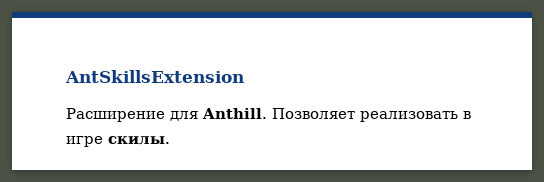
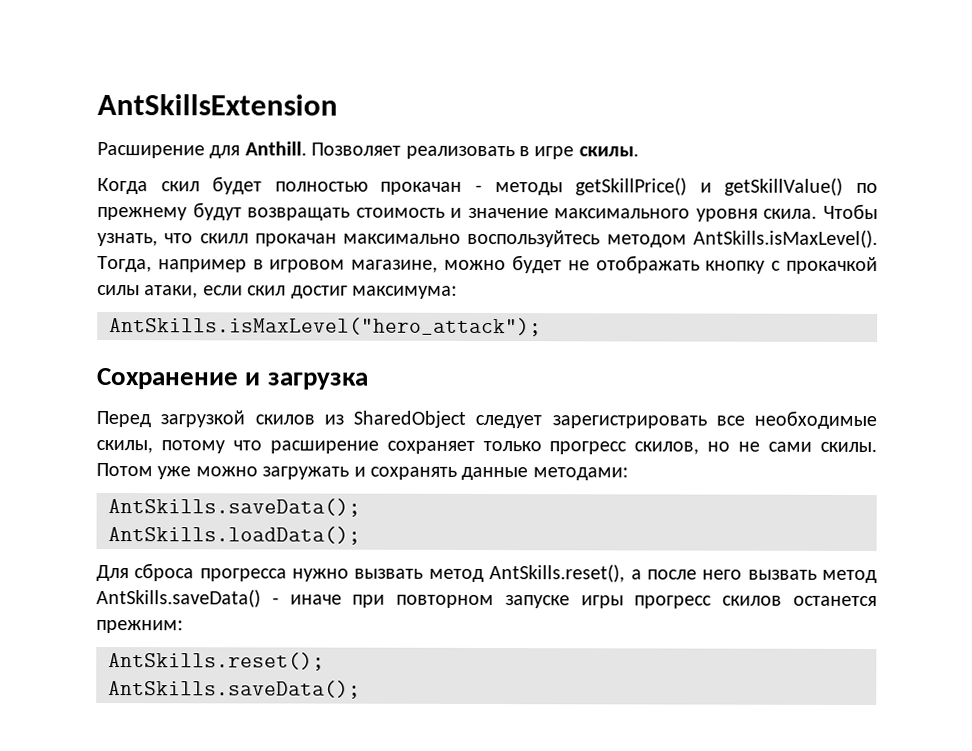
(170, 140) none -> [97,176,879,196] [97,202,878,222] [97,229,878,249] [97,255,878,275] [97,284,457,299] [109,317,542,337] [96,367,369,390] [96,410,877,430] [96,439,877,455] [96,462,628,481] [108,498,361,517] [108,526,361,545] [96,563,878,584] [96,588,878,609] [96,619,183,634] [108,652,325,671] [108,680,361,699] // Когда скил будет полностью прокачан - методы getSkillPrice() и getSkillValue() по прежнему будут возвращать стоимость и значение максимального уровня скила. Чтобы узнать, что скилл прокачан максимально воспользуйтесь методом AntSkills.isMaxLevel(). Тогда, например в игровом магазине, можно будет не отображать кнопку с прокачкой силы атаки, если скил достиг максимума: // AntSkills.isMaxLevel("hero_attack"); // Сохранение и загрузка // Перед загрузкой скилов из SharedObject следует зарегистрировать все необходимые скилы, потому что расширение сохраняет только прогресс скилов, но не сами скилы. Потом уже можно загружать и сохранять данные методами: // AntSkills.saveData(); // AntSkills.loadData(); // Для сброса прогресса нужно вызвать метод AntSkills.reset(), а после него вызвать метод AntSkills.saveData() - иначе при повторном запуске игры прогресс скилов останется прежним: // AntSkills.reset(); // AntSkills.saveData();

